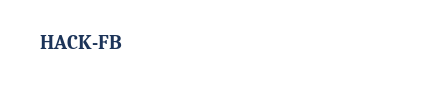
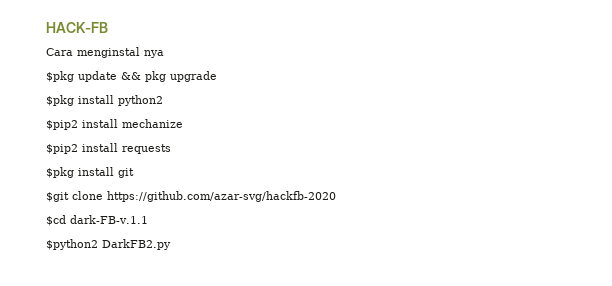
(122, 42) none -> [46,47,164,58] [46,71,217,82] [46,95,163,106] [46,119,183,130] [46,143,171,154] [46,167,134,178] [46,191,336,202] [46,215,148,226] [46,239,171,250] // Cara menginstal nya // $pkg update && pkg upgrade // $pkg install python2 // $pip2 install mechanize // $pip2 install requests // $pkg install git // $git clone https://github.com/azar-svg/hackfb-2020 // $cd dark-FB-v.1.1 // $python2 DarkFB2.py

